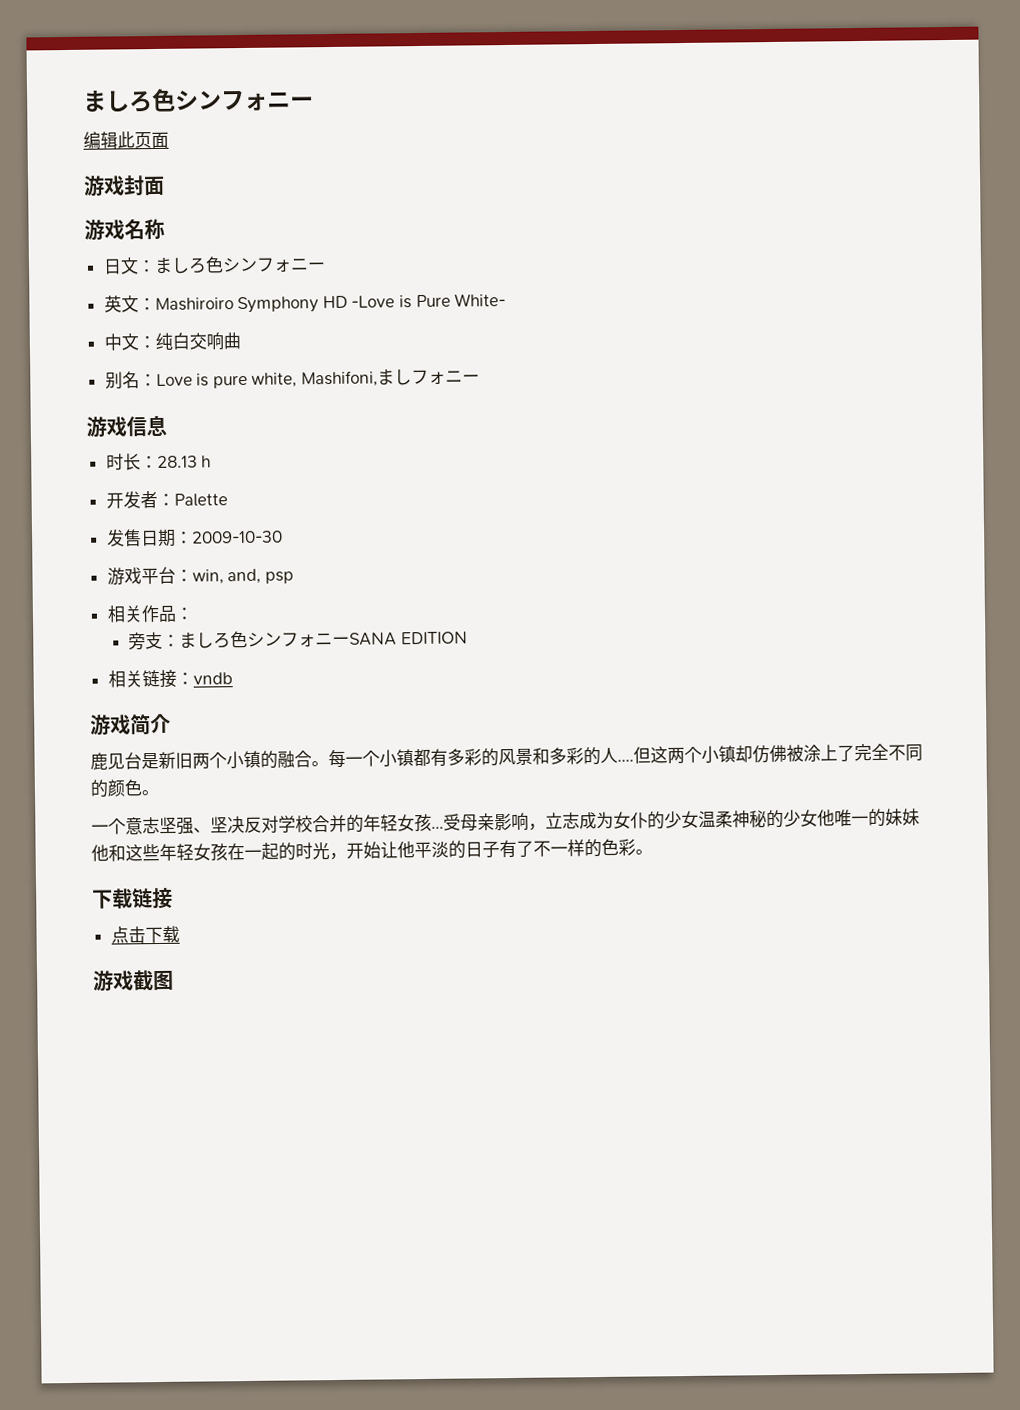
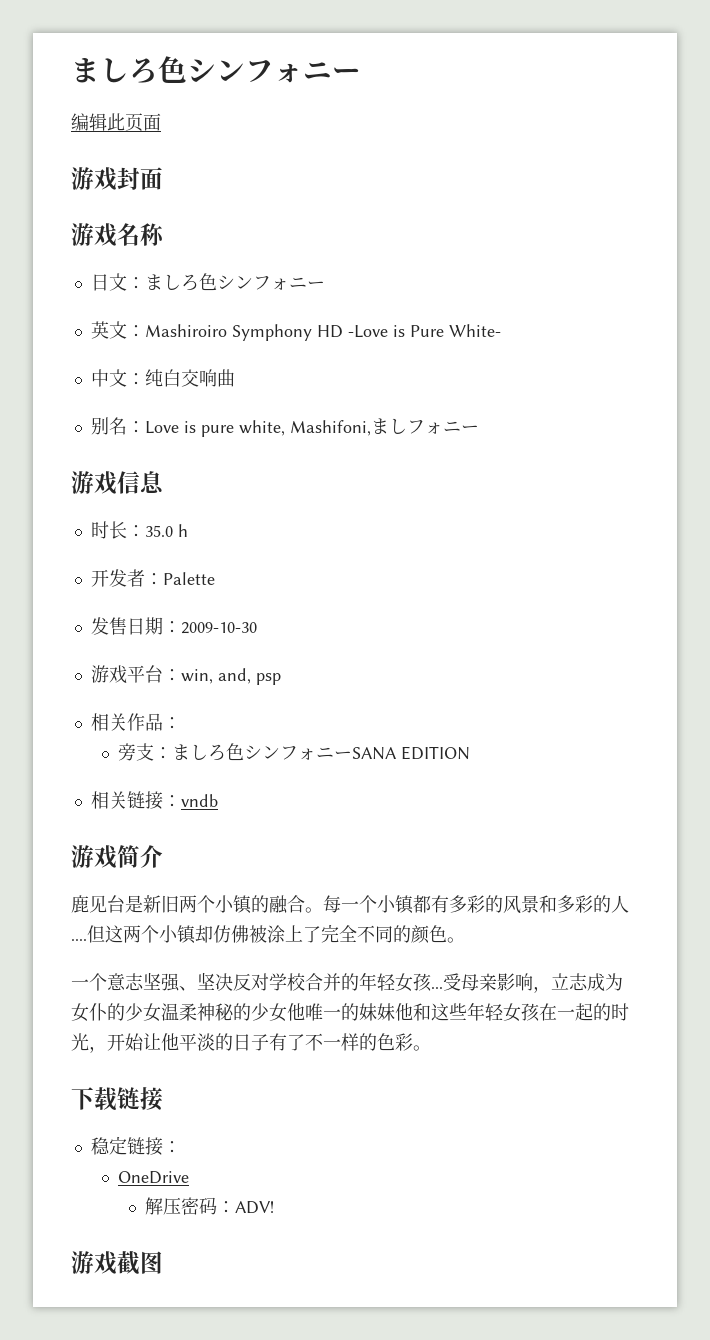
[156,455,198,468] 28.13 -> [144,525,173,537] 35.0
[110,925,180,944] 点击下载 -> [90,1136,181,1156] [118,1171,190,1184] [145,1197,275,1215] 稳定链接： // OneDrive // 解压密码：ADV!

